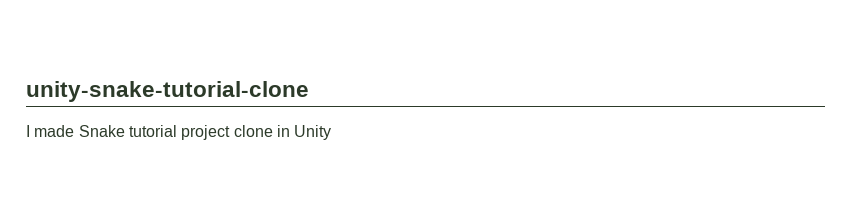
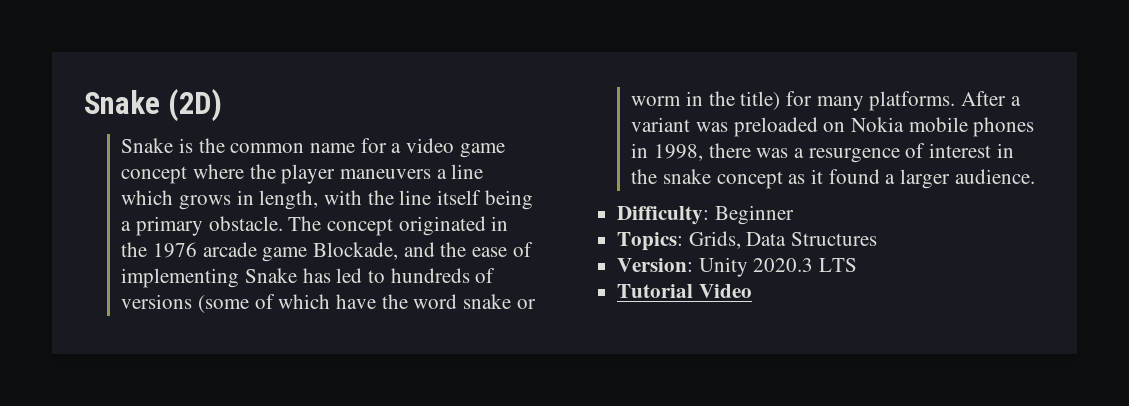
[26,81,309,102] [26,125,332,140] unity-snake-tutorial-clone // I made Snake tutorial project clone in Unity -> [84,89,223,122] [121,138,505,158] [121,164,484,184] [121,190,533,210] [121,216,509,236] [121,242,533,262] [121,268,496,288] [121,294,536,313] [631,91,1021,111] [631,117,1035,137] [631,143,1014,163] [631,169,1035,189] [617,205,794,225] [617,231,878,251] [617,257,858,277] [617,284,752,298] Snake (2D) // Snake is the common name for a video game concept where the player maneuvers a line which grows in length, with the line itself being a primary obstacle. The concept originated in the 1976 arcade game Blockade, and the ease of implementing Snake has led to hundreds of versions (some of which have the word snake or worm in the title) for many platforms. After a variant was preloaded on Nokia mobile phones in 1998, there was a resurgence of interest in the snake concept as it found a larger audience. // Difficulty: Beginner // Topics: Grids, Data Structures // Version: Unity 2020.3 LTS // Tutorial Video

